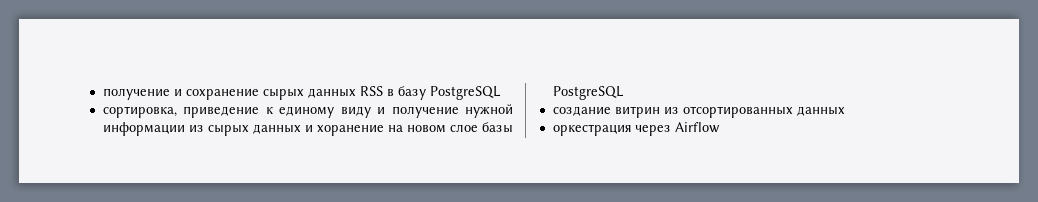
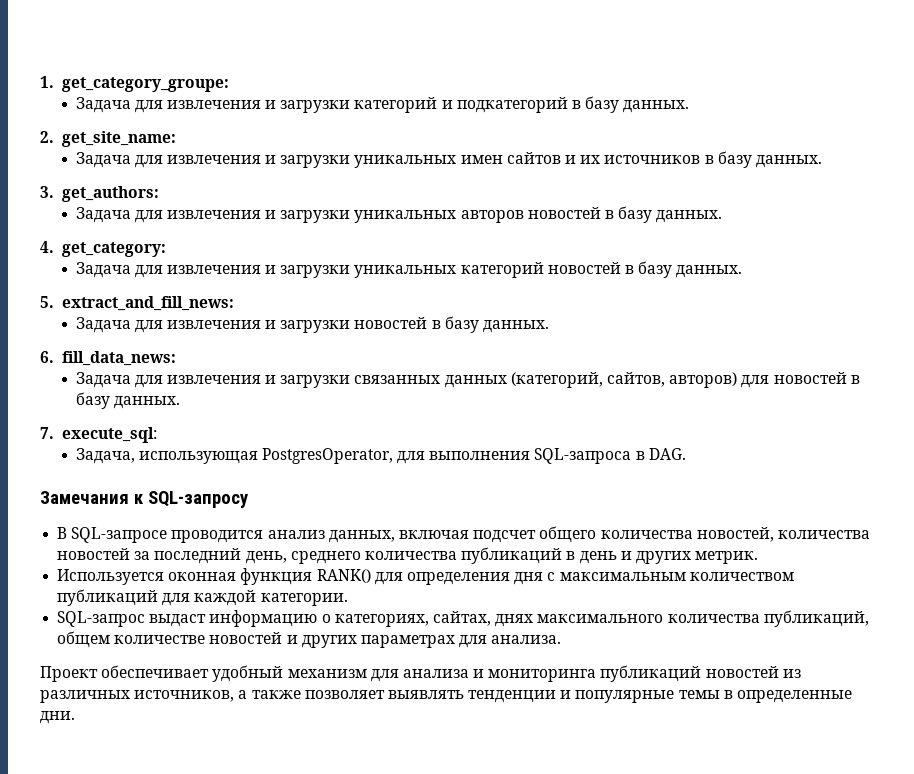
[102,86,500,100] [102,104,514,118] [102,122,513,136] [552,86,623,100] [552,106,845,118] [552,122,720,136] получение и сохранение сырых данных RSS в базу PostgreSQL // сортировка, приведение к единому виду и получение нужной информации из сырых данных и хоранение на новом слое базы PostgreSQL // создание витрин из отсортированных данных // оркестрация через Airflow -> [40,76,229,92] [75,96,690,113] [40,131,176,147] [75,151,822,168] [40,186,159,202] [75,206,723,223] [40,241,166,257] [75,261,743,278] [40,296,234,311] [75,316,549,333] [40,351,176,366] [75,372,860,388] [75,392,180,409] [40,427,157,443] [75,448,686,464] [40,491,248,508] [57,526,870,543] [57,547,759,564] [57,568,794,585] [57,589,348,606] [57,610,869,627] [57,631,562,648] [40,665,801,682] [40,690,853,703] [40,711,75,724] 1. get_category_groupe: // Задача для извлечения и загрузки категорий и подкатегорий в базу данных. // 2. get_site_name: // Задача для извлечения и загрузки уникальных имен сайтов и их источников в базу данных. // 3. get_authors: // Задача для извлечения и загрузки уникальных авторов новостей в базу данных. // 4. get_category: // Задача для извлечения и загрузки уникальных категорий новостей в базу данных. // 5. extract_and_fill_news: // Задача для извлечения и загрузки новостей в базу данных. // 6. fill_data_news: // Задача для извлечения и загрузки связанных данных (категорий, сайтов, авторов) для новостей в базу данных. // 7. execute_sql: // Задача, использующая PostgresOperator, для выполнения SQL-запроса в DAG. // Замечания к SQL-запросу // В SQL-запросе проводится анализ данных, включая подсчет общего количества новостей, количества новостей за последний день, среднего количества публикаций в день и других метрик. // Используется оконная функция RANK() для определения дня с максимальным количеством публикаций для каждой категории. // SQL-запрос выдаст информацию о категориях, сайтах, днях максимального количества публикаций, общем количестве новостей и других параметрах для анализа. // Проект обеспечивает удобный механизм для анализа и мониторинга публикаций новостей из различных источников, а также позволяет выявлять тенденции и популярные темы в определенные дни.

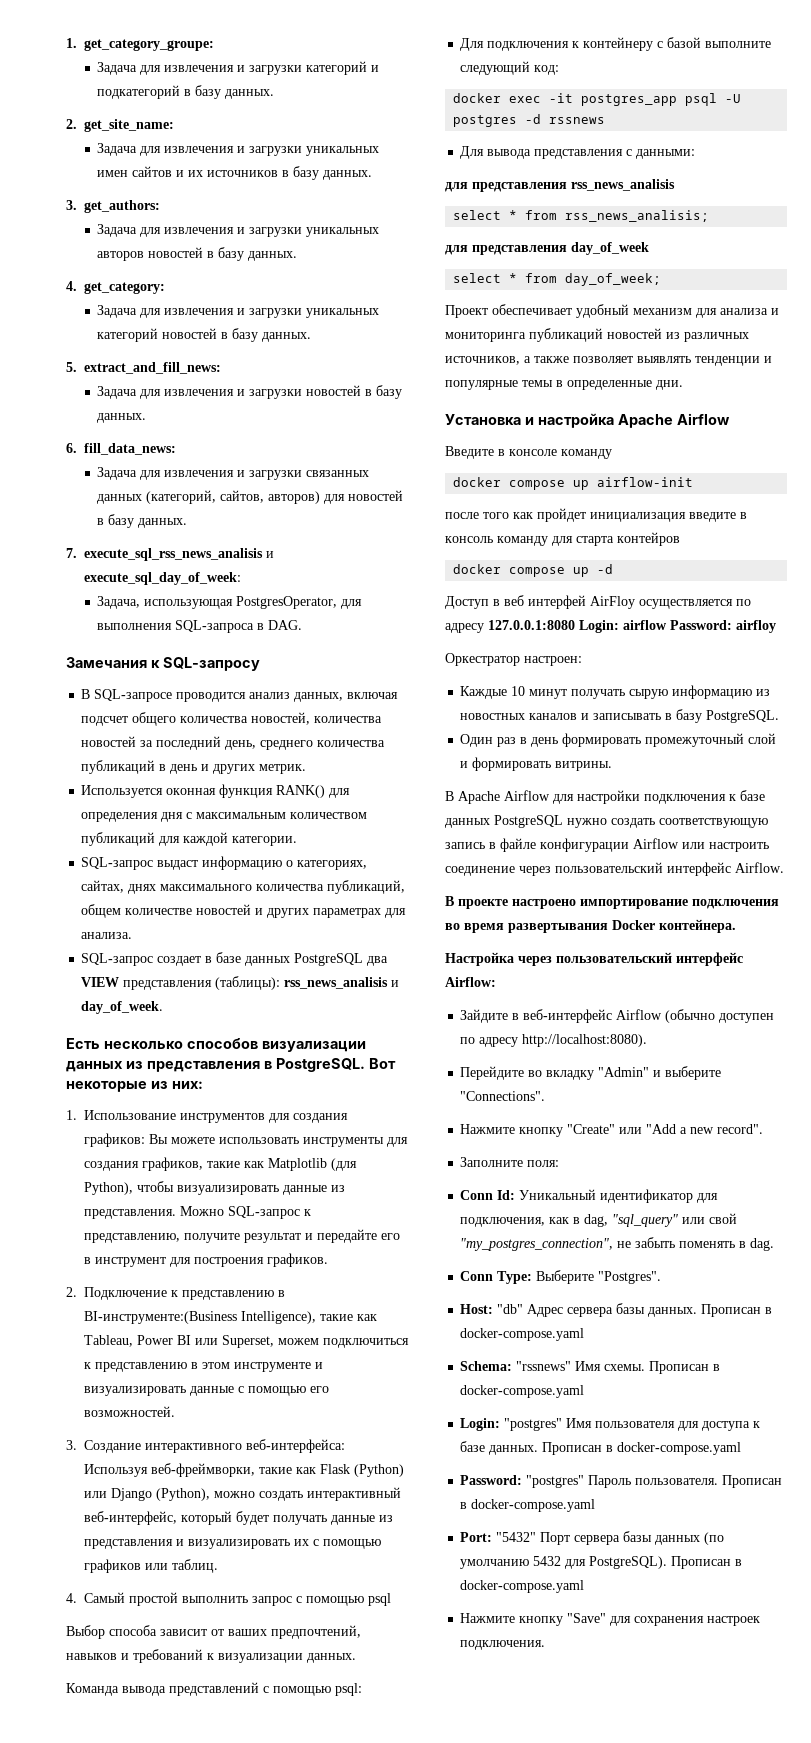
[61,427,157,443] execute_sql: -> [84,548,274,561] [84,572,241,585] execute_sql_rss_news_analisis и execute_sql_day_of_week:
(562, 639) none -> [81,952,389,966] [81,976,400,990] [81,1001,164,1014] [66,1038,366,1052] [66,1058,396,1072] [66,1081,203,1092] [66,1110,348,1123] [84,1133,408,1147] [84,1157,357,1171] [84,1181,345,1195] [84,1206,311,1219] [84,1229,400,1243] [84,1253,328,1267] [66,1287,285,1300] [84,1311,377,1324] [84,1335,409,1348] [84,1362,323,1372] [84,1386,329,1396] [84,1406,175,1417] [66,1439,345,1453] [84,1463,404,1477] [84,1487,401,1501] [84,1511,393,1525] [84,1539,381,1549] [84,1559,218,1573] [66,1592,391,1606] [66,1625,361,1639] [66,1649,356,1663] [66,1682,362,1696] [460,37,772,51] [460,61,560,75] [453,93,742,106] [453,114,606,127] [460,146,696,159] [445,179,675,192] [453,210,710,222] [445,242,649,255] [453,273,662,286] // SQL-запрос создает в базе данных PostgreSQL два VIEW представления (таблицы): rss_news_analisis и day_of_week. // Есть несколько способов визуализации данных из представления в PostgreSQL. Вот некоторые из них: // 1. Использование инструментов для создания графиков: Вы можете использовать инструменты для создания графиков, такие как Matplotlib (для Python), чтобы визуализировать данные из представления. Можно SQL-запрос к представлению, получите результат и передайте его в инструмент для построения графиков. // 2. Подключение к представлению в BI-инструменте:(Business Intelligence), такие как Tableau, Power BI или Superset, можем подключиться к представлению в этом инструменте и визуализировать данные с помощью его возможностей. // 3. Создание интерактивного веб-интерфейса: Используя веб-фреймворки, такие как Flask (Python) или Django (Python), можно создать интерактивный веб-интерфейс, который будет получать данные из представления и визуализировать их с помощью графиков или таблиц. // 4. Самый простой выполнить запрос с помощью psql // Выбор способа зависит от ваших предпочтений, навыков и требований к визуализации данных. // Команда вывода представлений с помощью psql: // Для подключения к контейнеру с базой выполните следующий код: // docker exec -it postgres_app psql -U postgres -d rssnews // Для вывода представления с данными: // для представления rss_news_analisis // select * from rss_news_analisis; // для представления day_of_week // select * from day_of_week;
(75, 717) none -> [445,413,730,428] [445,446,612,459] [453,477,694,490] [445,508,747,522] [445,532,680,546] [453,564,614,577] [445,595,751,609] [445,620,776,633] [445,653,582,666] [460,685,771,699] [460,709,780,723] [460,733,777,747] [460,757,613,771] [445,790,765,804] [445,815,768,828] [445,838,769,852] [445,862,784,876] [445,896,779,909] [445,919,736,933] [445,952,743,966] [445,977,496,987] [460,1009,775,1023] [460,1034,648,1047] [460,1066,722,1080] [460,1091,546,1101] [460,1124,764,1137] [460,1157,560,1167] [460,1189,719,1203] [460,1213,738,1227] [460,1237,775,1251] [460,1270,662,1284] [460,1303,773,1317] [460,1328,585,1341] [460,1361,721,1374] [460,1385,585,1398] [460,1418,761,1431] [460,1441,742,1455] [460,1475,783,1488] [460,1499,596,1512] [460,1531,725,1545] [460,1556,743,1569] [460,1580,585,1593] [460,1613,761,1626] [460,1640,546,1650] // Установка и настройка Apache Airflow // Введите в консоле команду // docker compose up airflow-init // после того как пройдет инициализация введите в консоль команду для старта контейров // docker compose up -d // Доступ в веб интерфей AirFloy осуществляется по адресу 127.0.0.1:8080 Login: airflow Password: airfloy // Оркестратор настроен: // Каждые 10 минут получать сырую информацию из новостных каналов и записывать в базу PostgreSQL. // Один раз в день формировать промежуточный слой и формировать витрины. // В Apache Airflow для настройки подключения к базе данных PostgreSQL нужно создать соответствующую запись в файле конфигурации Airflow или настроить соединение через пользовательский интерфейс Airflow. // В проекте настроено импортирование подключения во время развертывания Docker контейнера. // Настройка через пользовательский интерфейс Airflow: // Зайдите в веб-интерфейс Airflow (обычно доступен по адресу http://localhost:8080). // Перейдите во вкладку "Admin" и выберите "Connections". // Нажмите кнопку "Create" или "Add a new record". // Заполните поля: // Conn Id: Уникальный идентификатор для подключения, как в dag, "sql_query" или свой "my_postgres_connection", не забыть поменять в dag. // Conn Type: Выберите "Postgres". // Host: "db" Адрес сервера базы данных. Прописан в docker-compose.yaml // Schema: "rssnews" Имя схемы. Прописан в docker-compose.yaml // Login: "postgres" Имя пользователя для доступа к базе данных. Прописан в docker-compose.yaml // Password: "postgres" Пароль пользователя. Прописан в docker-compose.yaml // Port: "5432" Порт сервера базы данных (по умолчанию 5432 для PostgreSQL). Прописан в docker-compose.yaml // Нажмите кнопку "Save" для сохранения настроек подключения.

